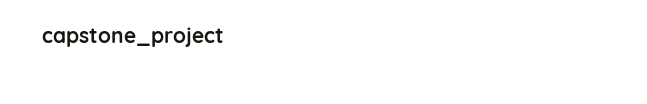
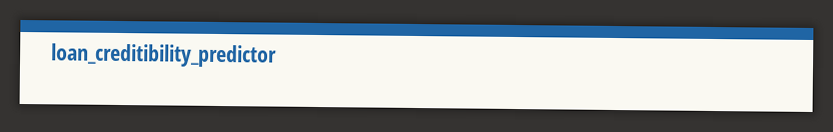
[42,27,224,47] capstone_project -> [50,43,277,68] loan_creditibility_predictor

